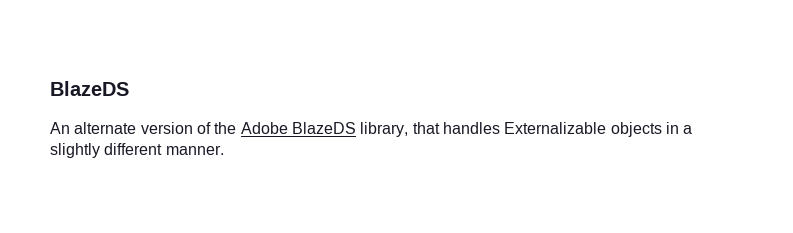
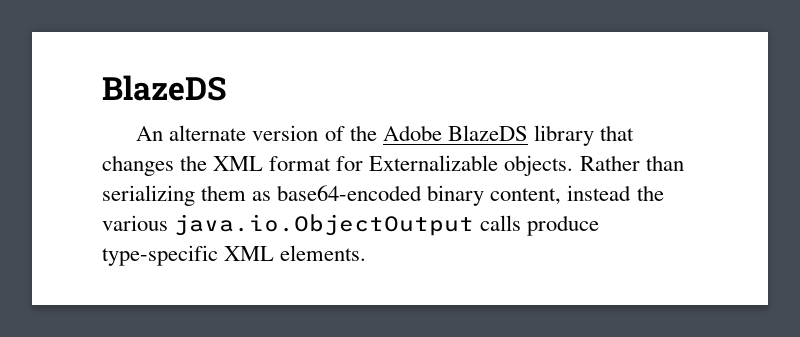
[360,122,693,137] [50,143,224,158] library, that handles Externalizable objects in a slightly different manner. -> [533,125,634,146] [102,155,684,176] [102,185,664,206] [102,214,600,236] [102,245,367,266] library that changes the XML format for Externalizable objects. Rather than serializing them as base64-encoded binary content, instead the various java.io.ObjectOutput calls produce type-specific XML elements.

